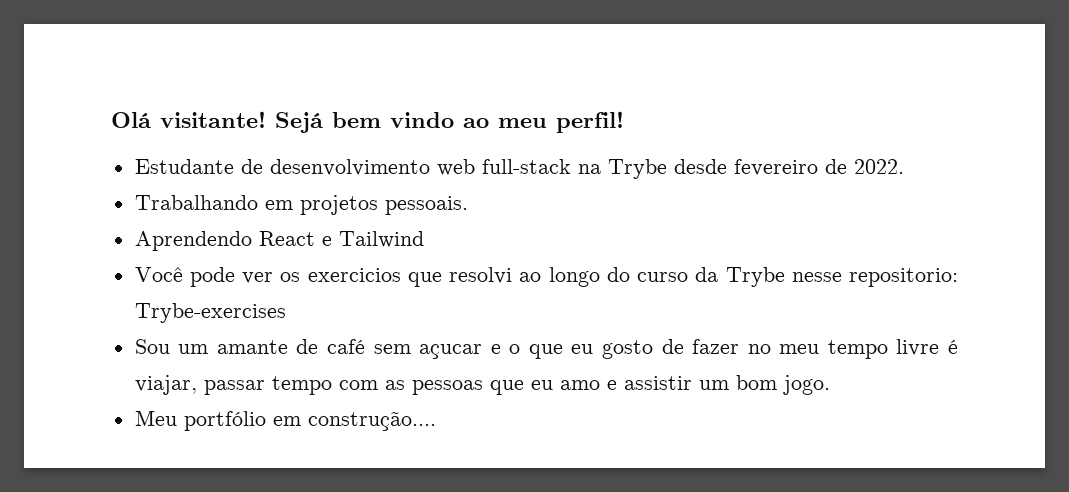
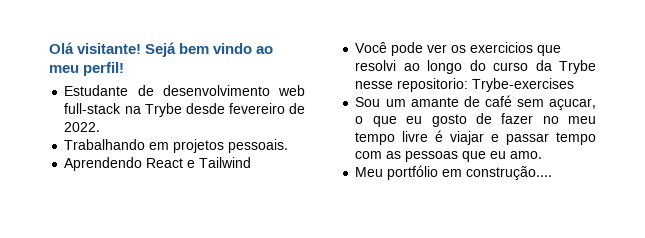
[419,344,501,359] açucar e -> [549,98,596,110] açucar,
[134,375,197,395] viajar, -> [450,131,500,145] viajar e
[559,375,830,395] amo e assistir um bom jogo. -> [510,151,543,159] amo.

